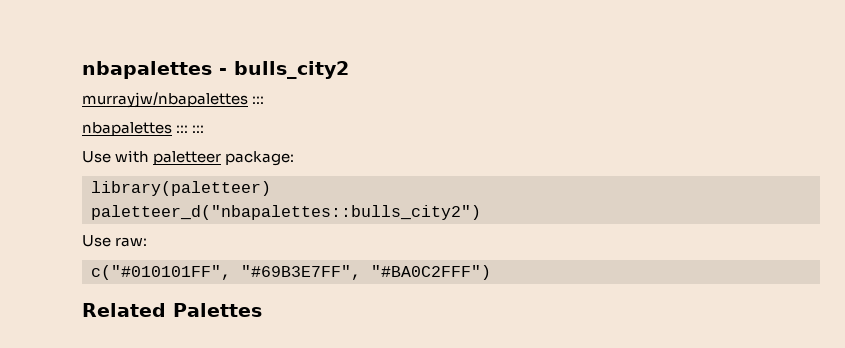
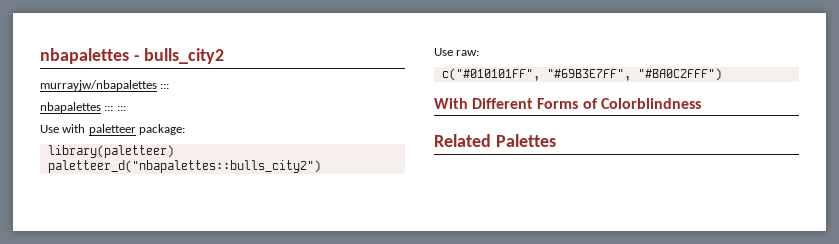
(491, 272) none -> [434,98,701,109] // With Different Forms of Colorblindness

